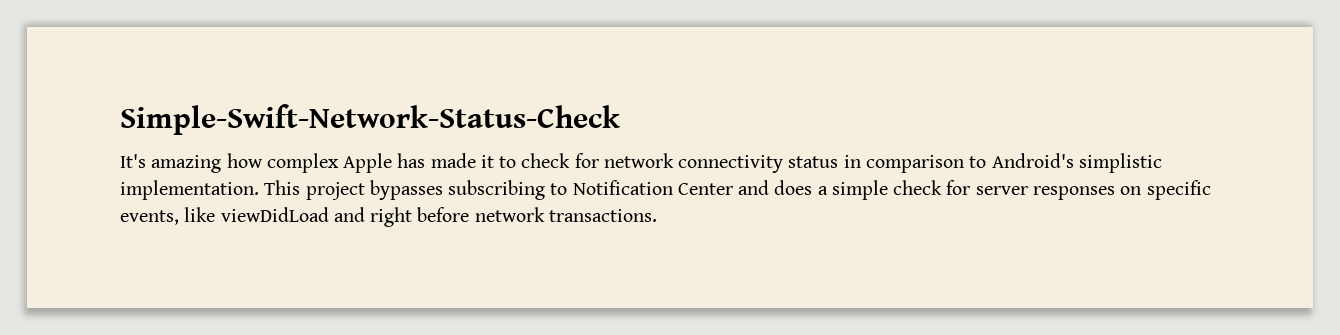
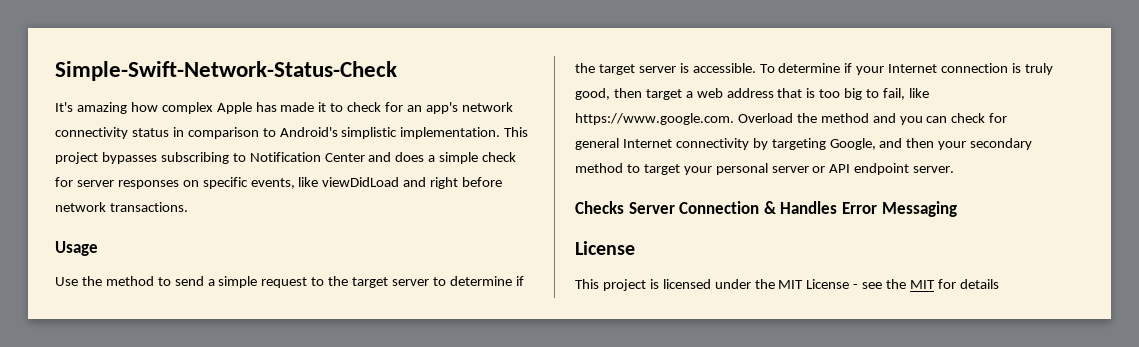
(599, 160) none -> [407,102,458,114] an app's
(657, 215) none -> [55,241,98,256] [55,276,524,288] [575,63,1053,75] [575,88,929,100] [575,113,1008,125] [575,138,1033,150] [575,163,955,175] [575,201,957,217] [575,241,635,255] [575,279,999,291] // Usage // Use the method to send a simple request to the target server to determine if the target server is accessible. To determine if your Internet connection is truly good, then target a web address that is too big to fail, like https://www.google.com. Overload the method and you can check for general Internet connectivity by targeting Google, and then your secondary method to target your personal server or API endpoint server. // Checks Server Connection & Handles Error Messaging // License // This project is licensed under the MIT License - see the MIT for details

